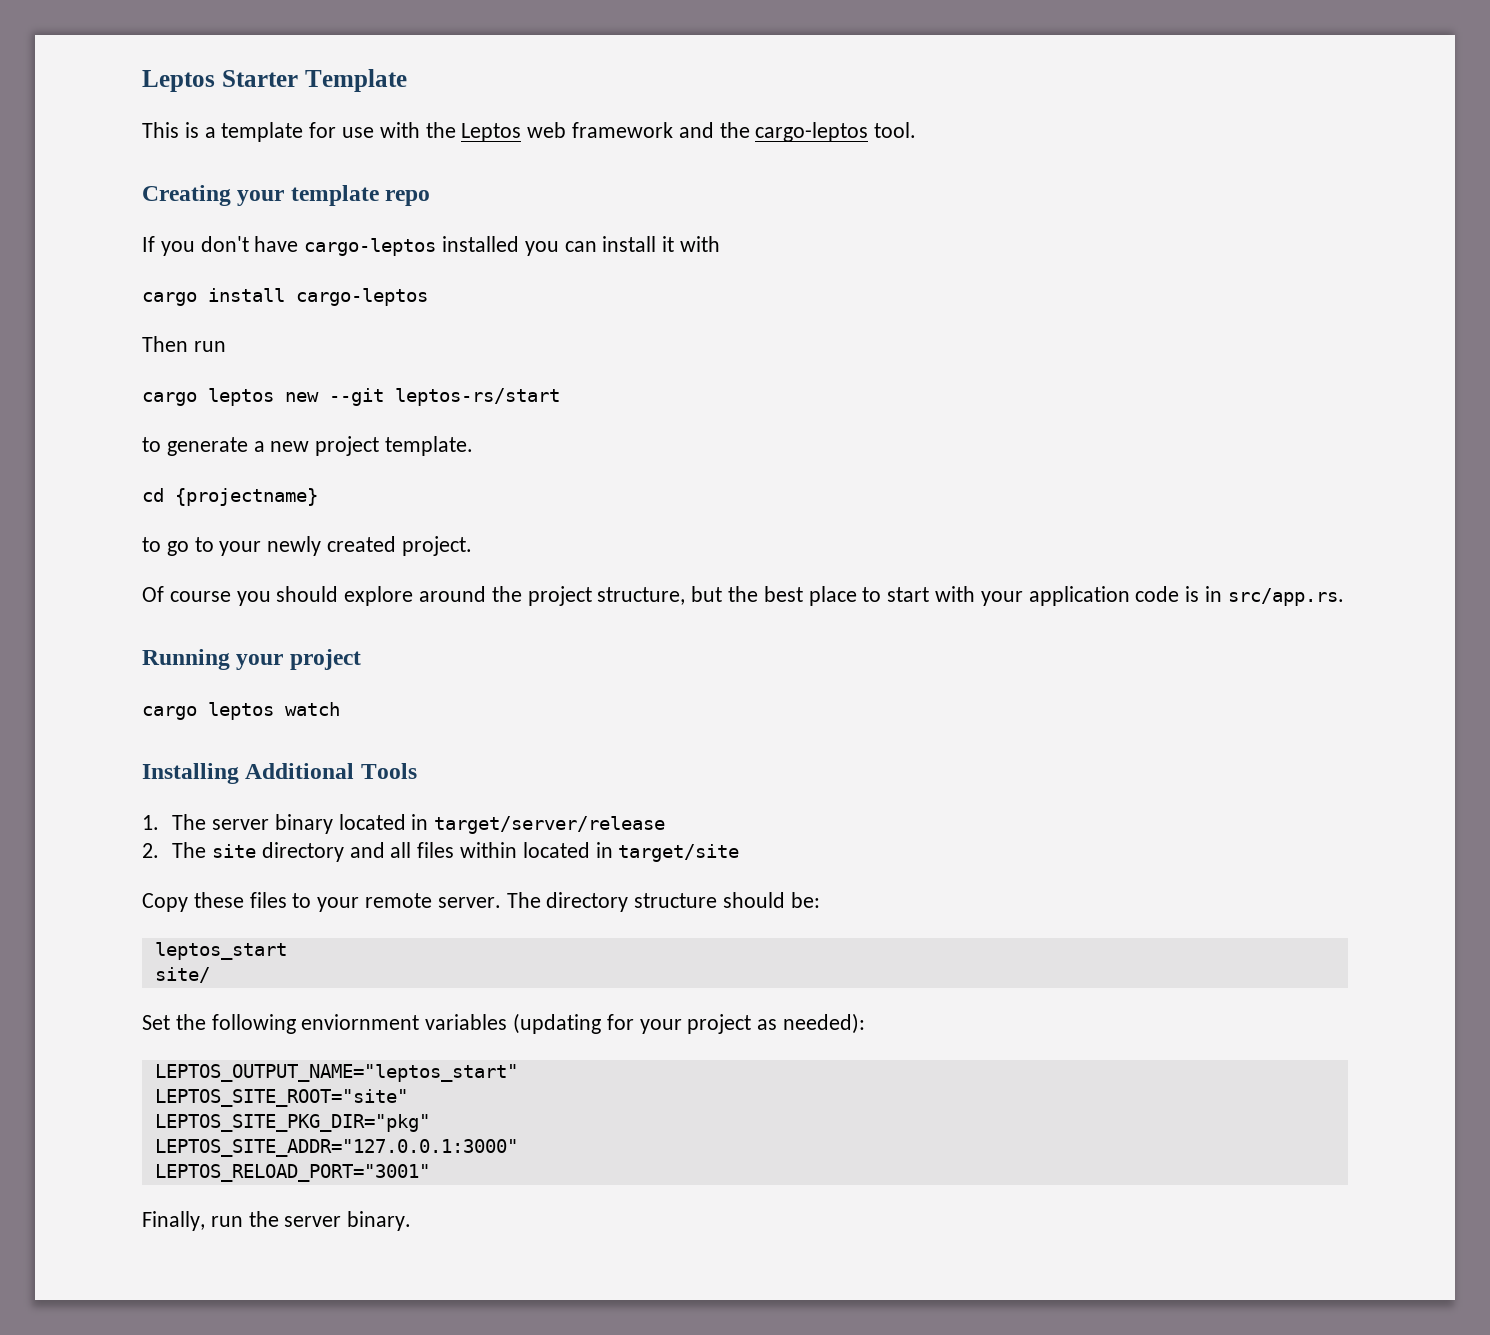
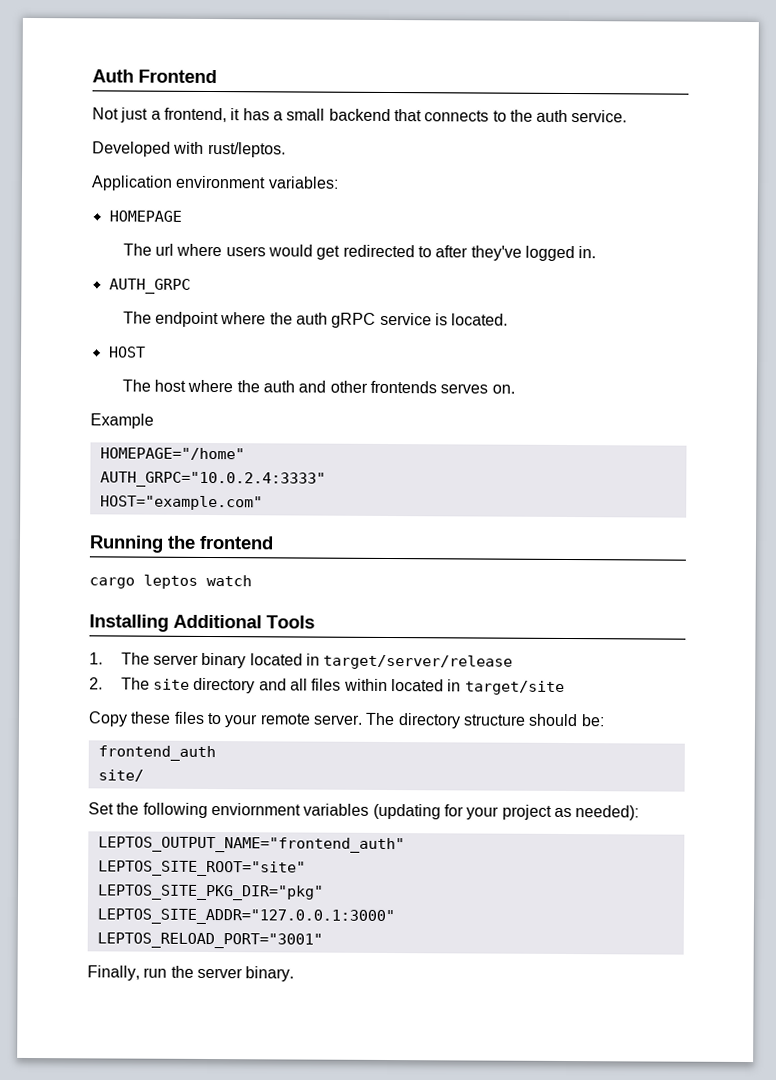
[142,69,407,92] [142,122,917,142] [142,185,431,206] [142,236,721,256] [142,288,428,306] [142,336,226,352] [142,388,560,406] [142,436,474,456] [142,488,318,506] [142,536,472,556] [142,586,1344,606] Leptos Starter Template // This is a template for use with the Leptos web framework and the cargo-leptos tool. // Creating your template repo // If you don't have cargo-leptos installed you can install it with // cargo install cargo-leptos // Then run // cargo leptos new --git leptos-rs/start // to generate a new project template. // cd {projectname} // to go to your newly created project. // Of course you should explore around the project structure, but the best place to start with your application code is in src/app.rs. -> [92,69,217,84] [92,107,628,123] [92,141,286,158] [91,175,339,191] [108,210,182,222] [122,243,597,262] [108,278,191,294] [122,311,509,328] [108,346,146,358] [121,379,515,394] [90,413,154,429] [99,447,245,461] [99,471,326,488] [99,495,263,511] Auth Frontend // Not just a frontend, it has a small backend that connects to the auth service. // Developed with rust/leptos. // Application environment variables: // HOMEPAGE // The url where users would get redirected to after they've logged in. // AUTH_GRPC // The endpoint where the auth gRPC service is located. // HOST // The host where the auth and other frontends serves on. // Example // HOMEPAGE="/home" // AUTH_GRPC="10.0.2.4:3333" // HOST="example.com"
[236,649,361,670] your project -> [167,535,274,550] the frontend
[154,942,287,960] leptos_start -> [97,745,216,762] frontend_auth
[154,1064,518,1082] LEPTOS_OUTPUT_NAME="leptos_start" -> [97,836,405,854] LEPTOS_OUTPUT_NAME="frontend_auth"

